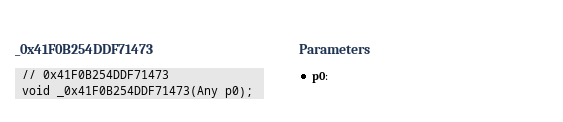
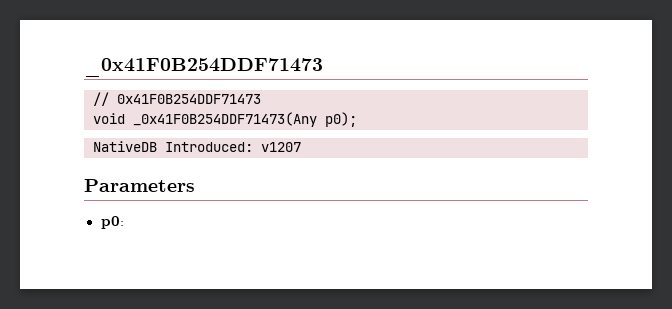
(254, 92) none -> [93,141,301,152] // NativeDB Introduced: v1207

